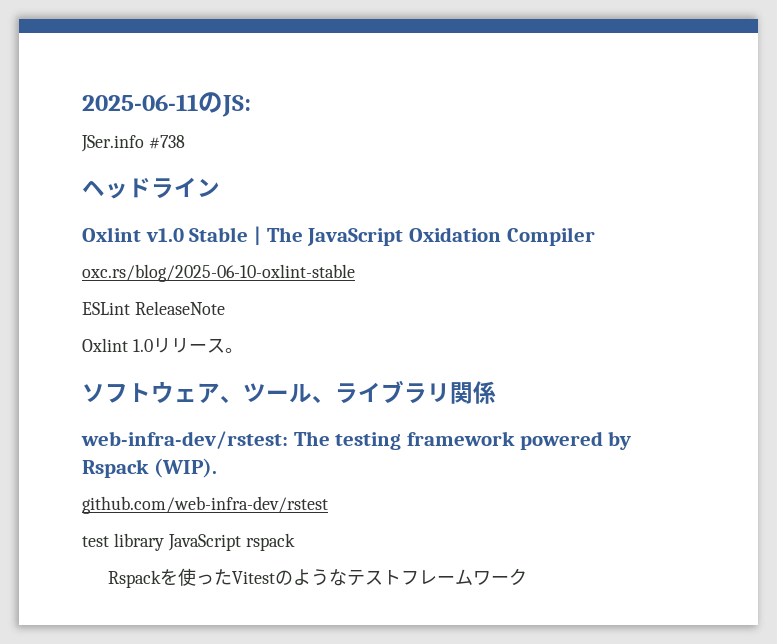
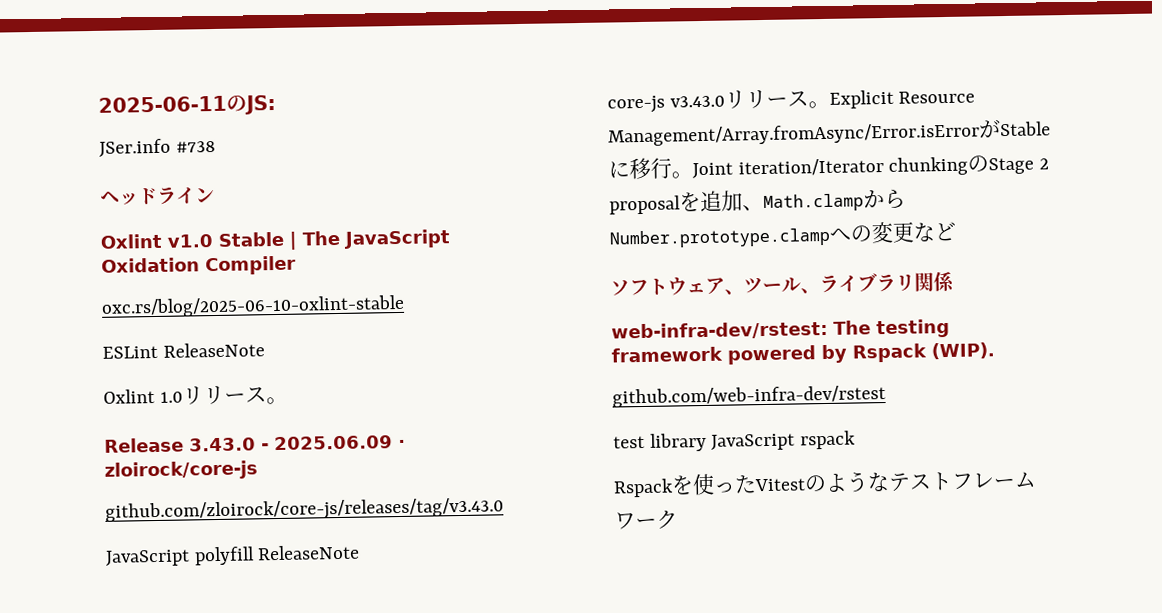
(243, 350) none -> [104,435,406,453] [104,460,258,481] [105,497,504,523] [105,544,361,567] [607,89,976,114] [608,119,1051,147] [608,155,1050,180] [609,188,906,215] [609,221,956,249] // Release 3.43.0 - 2025.06.09 · zloirock/core-js // github.com/zloirock/core-js/releases/tag/v3.43.0 // JavaScript polyfill ReleaseNote // core-js v3.43.0リリース。Explicit Resource Management/Array.fromAsync/Error.isErrorがStableに移行。Joint iteration/Iterator chunkingのStage 2 proposalを追加、Math.clampからNumber.prototype.clampへの変更など

